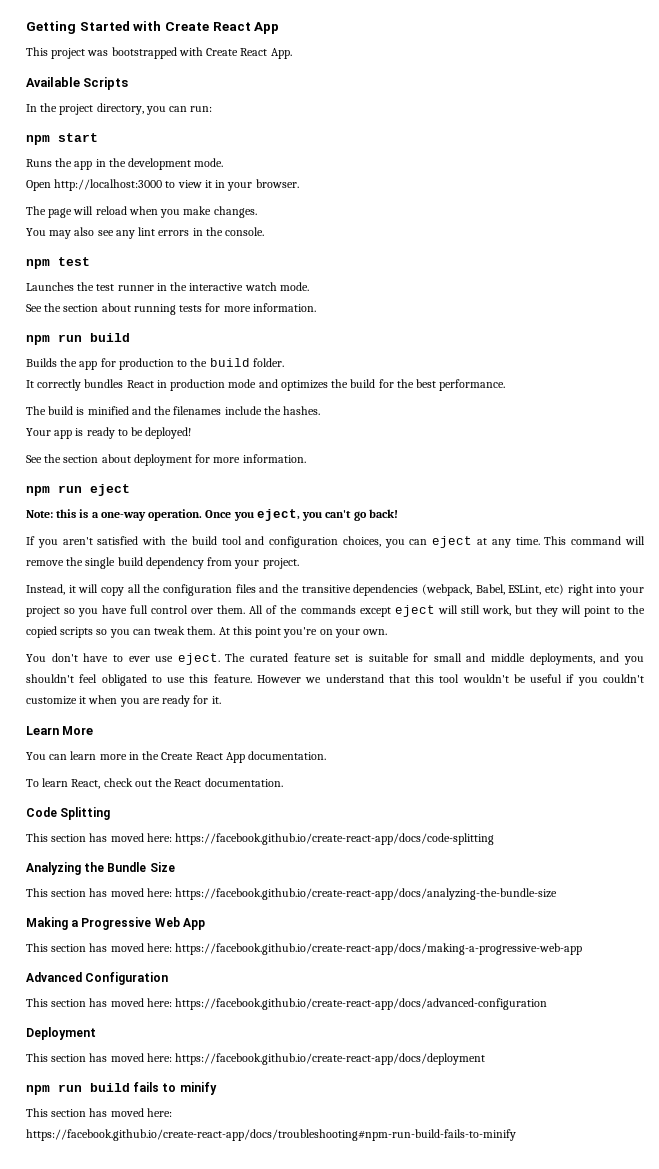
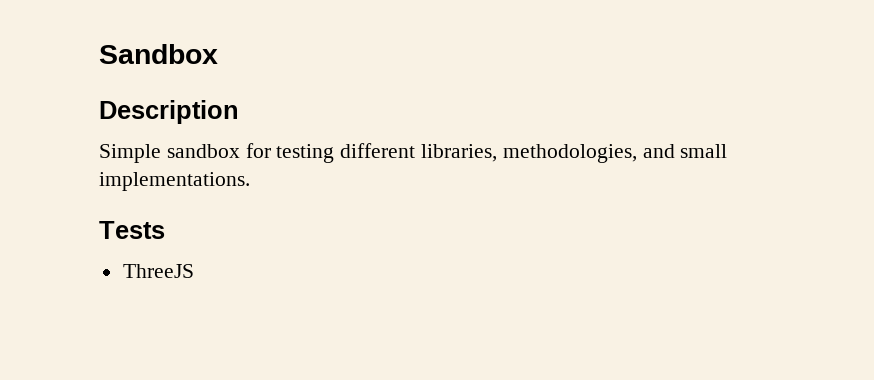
[26,21,280,34] [26,47,292,59] [26,77,129,90] [26,103,213,115] [26,133,98,145] [26,158,224,170] [26,179,299,191] [26,206,257,218] [26,227,265,239] [26,257,90,269] [26,282,309,291] [26,303,316,315] [26,333,130,345] [26,358,284,370] [26,379,506,391] [26,406,321,415] [26,427,192,439] [26,454,306,466] [26,484,130,496] [26,509,398,521] [26,536,645,548] [26,557,299,569] [26,584,644,596] [26,605,645,617] [26,626,388,638] [26,653,645,665] [26,674,644,686] [26,695,221,707] [26,726,94,735] [26,751,327,763] [26,778,283,789] [26,807,111,820] [26,833,495,845] [26,862,175,875] [26,888,558,900] [26,917,205,930] [26,943,583,955] [26,972,169,985] [26,998,548,1010] [26,1027,96,1040] [26,1053,486,1065] [26,1082,217,1095] [26,1108,172,1117] [26,1129,516,1141] Getting Started with Create React App // This project was bootstrapped with Create React App. // Available Scripts // In the project directory, you can run: // npm start // Runs the app in the development mode. // Open http://localhost:3000 to view it in your browser. // The page will reload when you make changes. // You may also see any lint errors in the console. // npm test // Launches the test runner in the interactive watch mode. // See the section about running tests for more information. // npm run build // Builds the app for production to the build folder. // It correctly bundles React in production mode and optimizes the build for the best performance. // The build is minified and the filenames include the hashes. // Your app is ready to be deployed! // See the section about deployment for more information. // npm run eject // Note: this is a one-way operation. Once you eject, you can't go back! // If you aren't satisfied with the build tool and configuration choices, you can eject at any time. This command will remove the single build dependency from your project. // Instead, it will copy all the configuration files and the transitive dependencies (webpack, Babel, ESLint, etc) right into your project so you have full control over them. All of the commands except eject will still work, but they will point to the copied scripts so you can tweak them. At this point you're on your own. // You don't have to ever use eject. The curated feature set is suitable for small and middle deployments, and you shouldn't feel obligated to use this feature. However we understand that this tool wouldn't be useful if you couldn't customize it when you are ready for it. // Learn More // You can learn more in the Create React App documentation. // To learn React, check out the React documentation. // Code Splitting // This section has moved here: https://facebook.github.io/create-react-app/docs/code-splitting // Analyzing the Bundle Size // This section has moved here: https://facebook.github.io/create-react-app/docs/analyzing-the-bundle-size // Making a Progressive Web App // This section has moved here: https://facebook.github.io/create-react-app/docs/making-a-progressive-web-app // Advanced Configuration // This section has moved here: https://facebook.github.io/create-react-app/docs/advanced-configuration // Deployment // This section has moved here: https://facebook.github.io/create-react-app/docs/deployment // npm run build fails to minify // This section has moved here: https://facebook.github.io/create-react-app/docs/troubleshooting#npm-run-build-fails-to-minify -> [99,44,218,64] [99,100,239,124] [99,143,728,163] [99,172,250,191] [99,221,165,239] [122,264,194,278] Sandbox // Description // Simple sandbox for testing different libraries, methodologies, and small implementations. // Tests // ThreeJS

